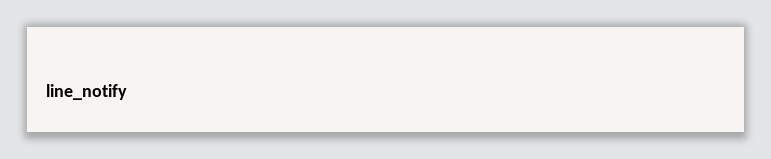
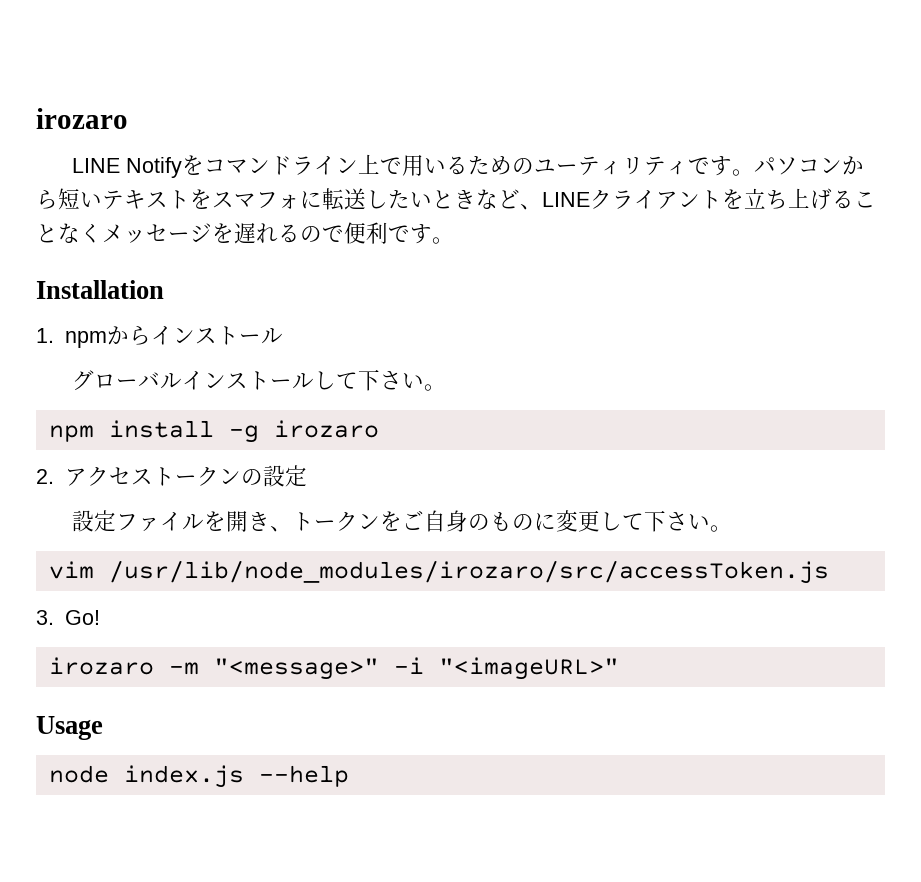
[46,84,127,100] line_notify -> [36,108,128,129] [72,154,865,178] [36,188,876,211] [36,222,454,244] [36,280,164,299] [36,325,283,348] [72,369,447,391] [48,420,379,443] [36,465,307,487] [72,510,733,532] [48,560,829,584] [36,610,100,625] [48,657,619,680] [36,716,103,740] [48,765,349,788] irozaro // LINE Notifyをコマンドライン上で用いるためのユーティリティです。パソコンから短いテキストをスマフォに転送したいときなど、LINEクライアントを立ち上げることなくメッセージを遅れるので便利です。 // Installation // 1. npmからインストール // グローバルインストールして下さい。 // npm install -g irozaro // 2.アクセストークンの設定 // 設定ファイルを開き、トークンをご自身のものに変更して下さい。 // vim /usr/lib/node_modules/irozaro/src/accessToken.js // 3. Go! // irozaro -m "<message>" -i "<imageURL>" // Usage // node index.js --help

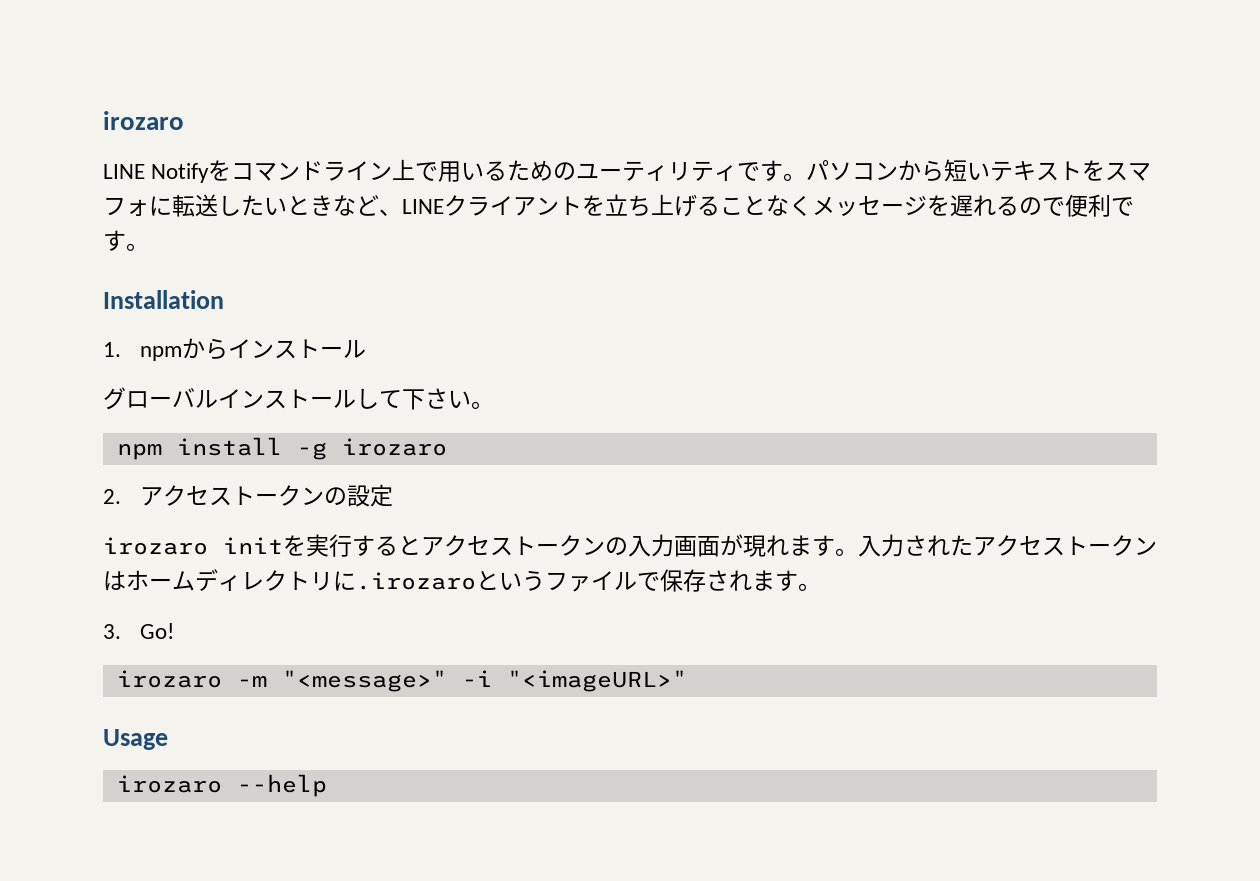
[72,510,733,532] [48,560,829,584] 設定ファイルを開き、トークンをご自身のものに変更して下さい。 // vim /usr/lib/node_modules/irozaro/src/accessToken.js -> [103,534,1157,557] [103,569,821,592] irozaro initを実行するとアクセストークンの入力画面が現れます。入力されたアクセストークンはホームディレクトリに.irozaroというファイルで保存されます。
[48,765,244,788] node index.js -> [116,775,222,793] irozaro

